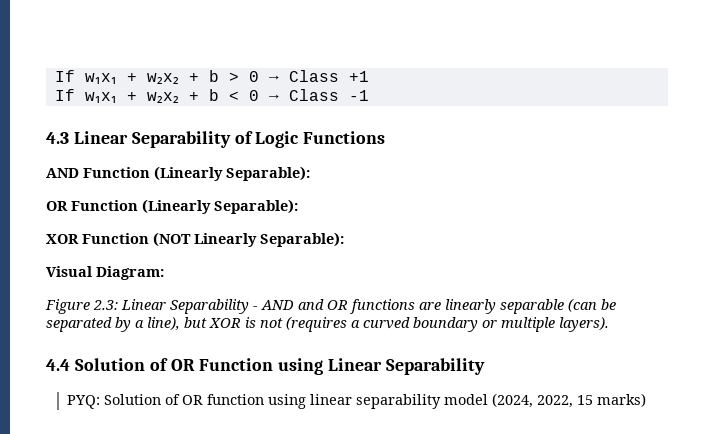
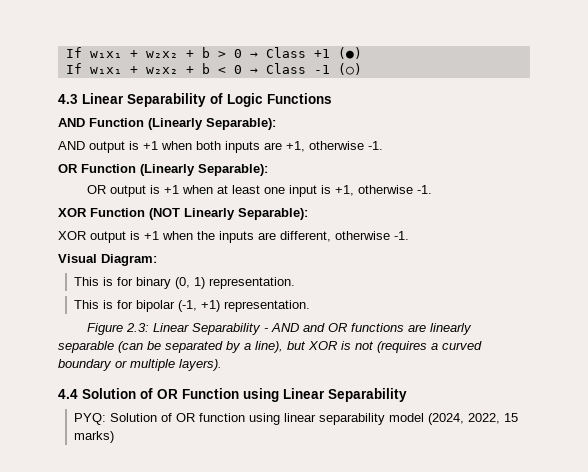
(369, 76) none -> [337,47,362,59] (●)
(369, 95) none -> [337,63,362,75] (○)
[46,199,298,214] OR Function (Linearly Separable): -> [58,141,383,153] [58,164,268,176] [86,185,432,197] AND output is +1 when both inputs are +1, otherwise -1. // OR Function (Linearly Separable): // OR output is +1 when at least one input is +1, otherwise -1.
[46,266,164,280] Visual Diagram: -> [58,231,409,243] [58,254,157,266] [73,277,295,289] [73,300,310,312] XOR output is +1 when the inputs are different, otherwise -1. // Visual Diagram: // This is for binary (0, 1) representation. // This is for bipolar (-1, +1) representation.

